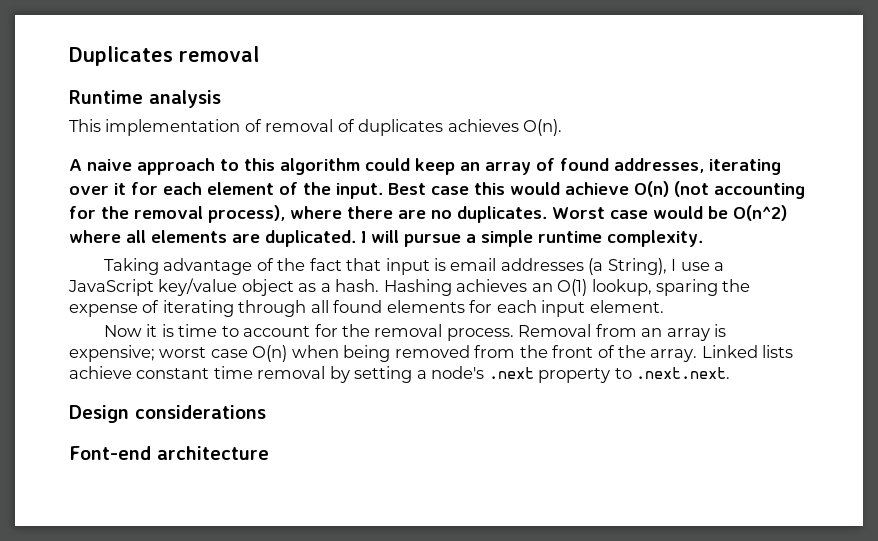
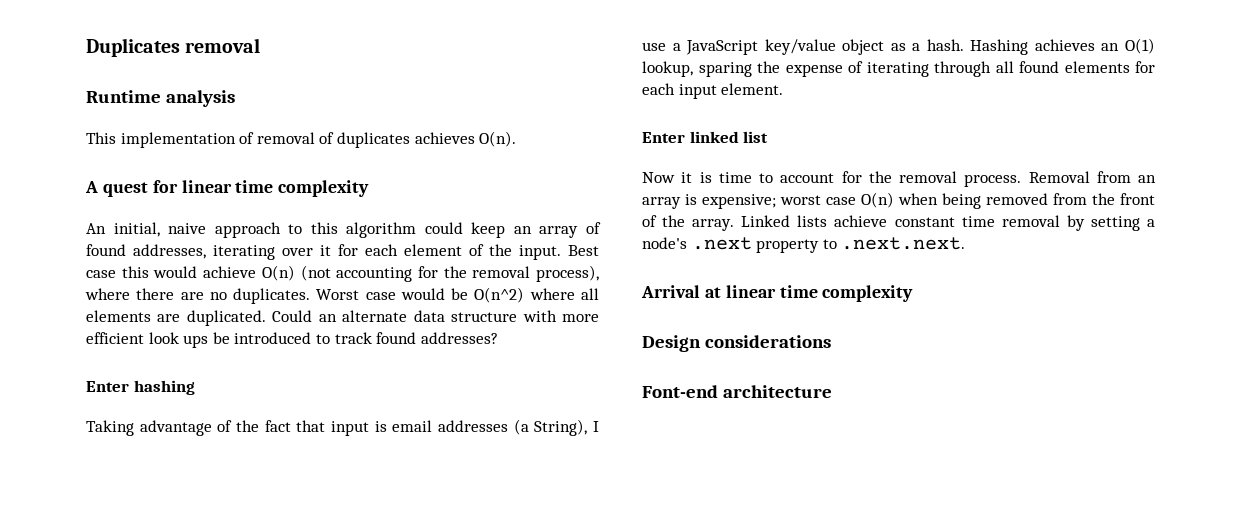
(82, 165) none -> [102,180,370,197] [86,222,160,237] quest for linear time complexity // An initial,
[361,230,703,247] I will pursue a simple runtime complexity. -> [272,310,599,322] [86,332,498,348] [86,380,195,395] Could an alternate data structure with more efficient look ups be introduced to track found addresses? // Enter hashing
(664, 306) none -> [642,131,769,143] // Enter linked list
(731, 373) none -> [641,285,914,302] // Arrival at linear time complexity

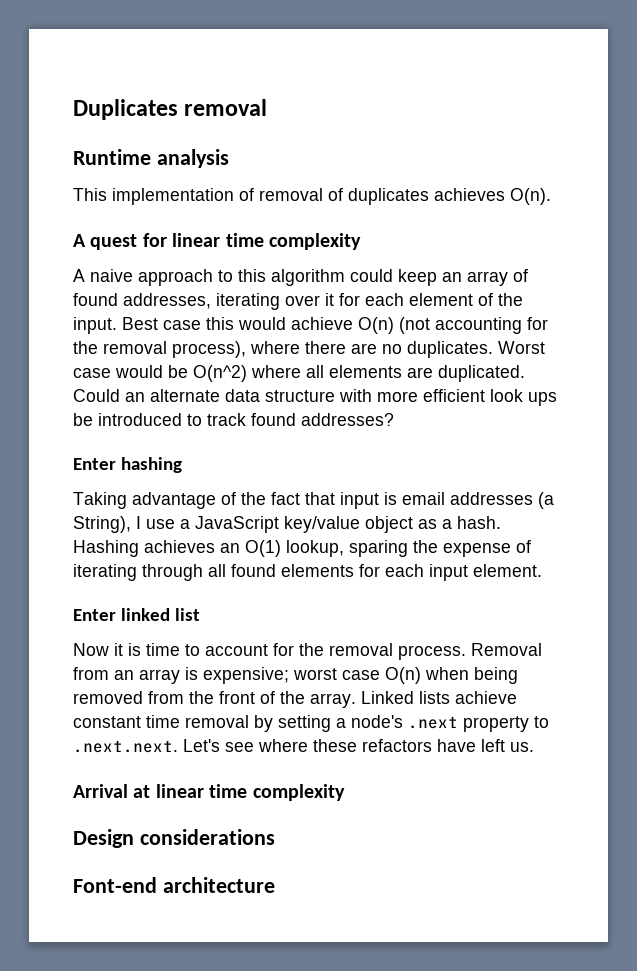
[86,222,160,237] An initial, -> [73,269,85,282] A
(966, 243) none -> [183,739,534,752] Let's see where these refactors have left us.

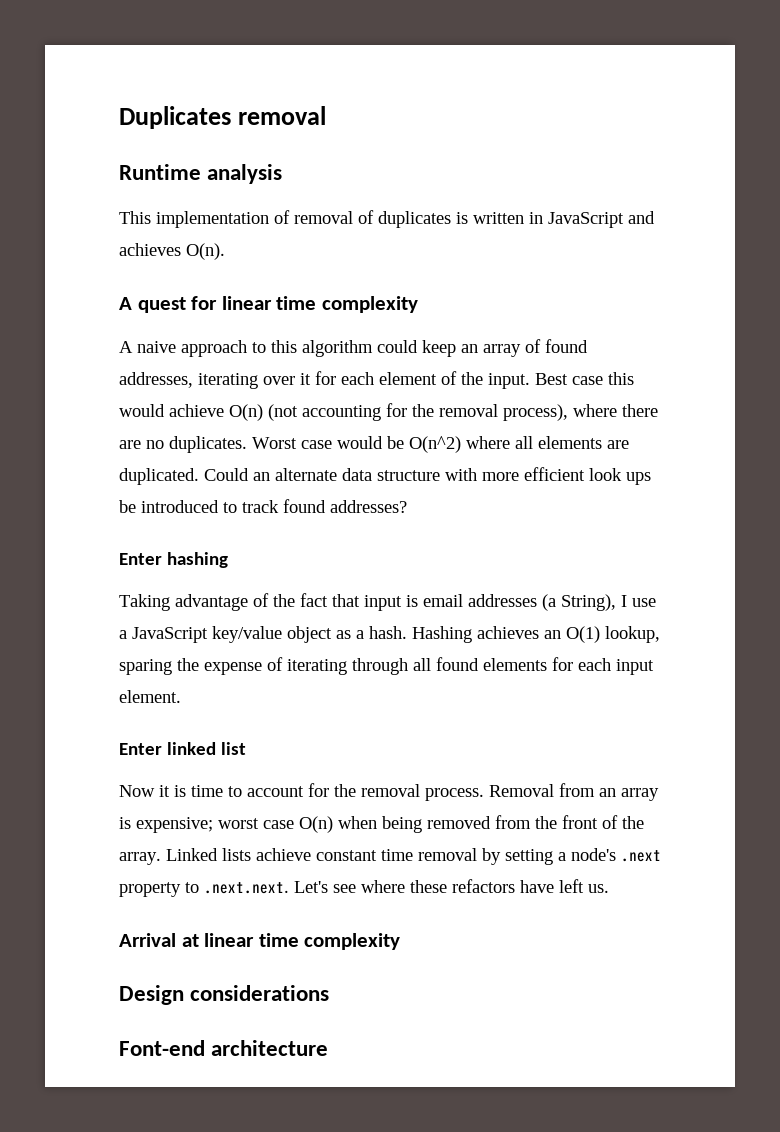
(429, 196) none -> [456,211,655,228] is written in JavaScript and

